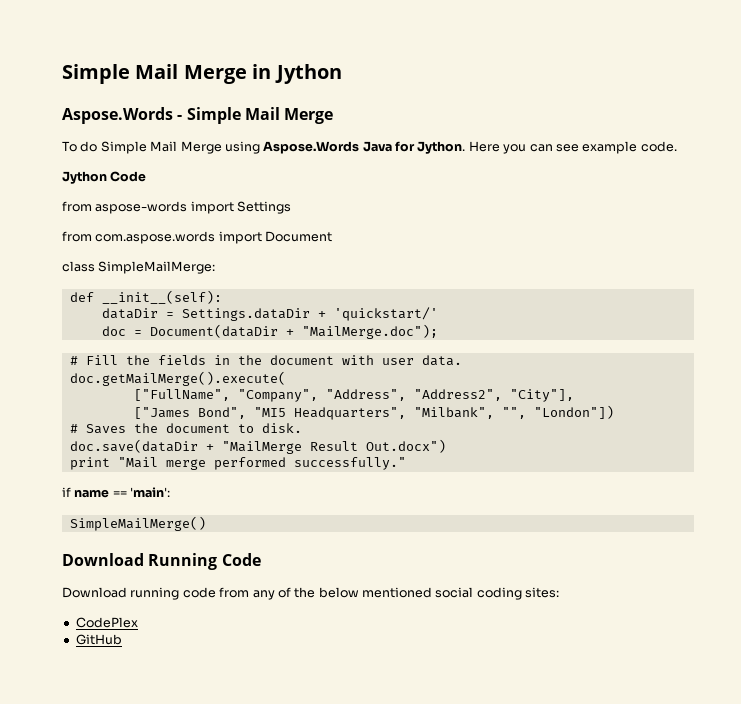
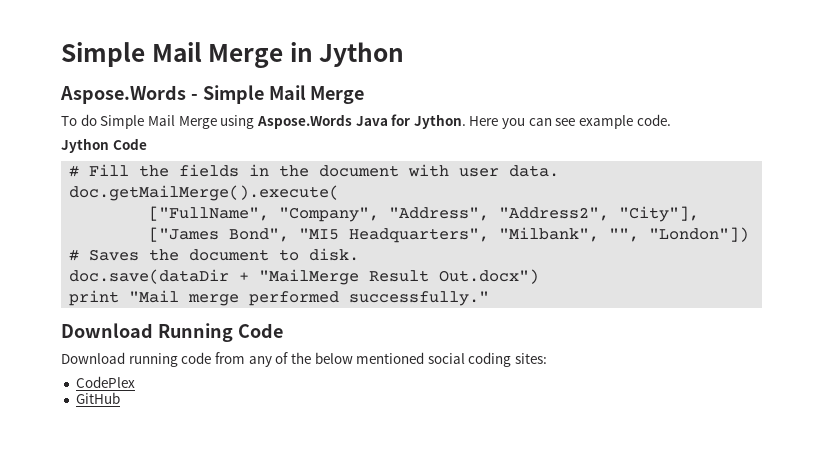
[62,201,292,214] [62,231,333,244] [62,261,216,274] [69,290,222,304] [101,307,438,321] [101,324,438,339] // from aspose-words import Settings // from com.aspose.words import Document // class SimpleMailMerge: // def __init__(self): // dataDir = Settings.dataDir + 'quickstart/' // doc = Document(dataDir + "MailMerge.doc"); -> (147, 144) none
[62,487,171,498] [69,516,206,531] // if name == 'main': // SimpleMailMerge() -> (490, 298) none

